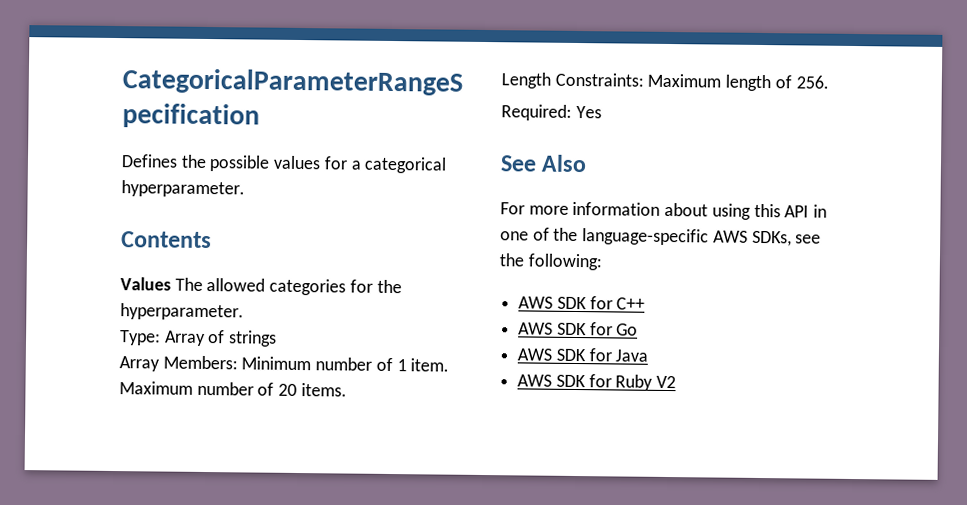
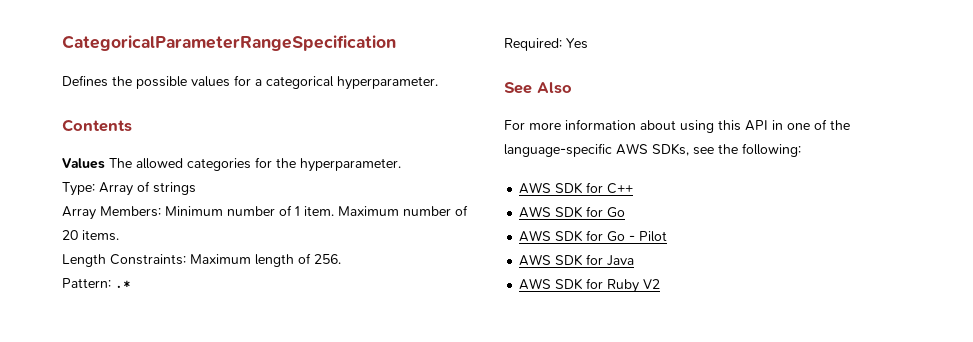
(829, 82) none -> [62,278,131,288] // Pattern: .*
(639, 329) none -> [519,230,668,242] // AWS SDK for Go - Pilot

